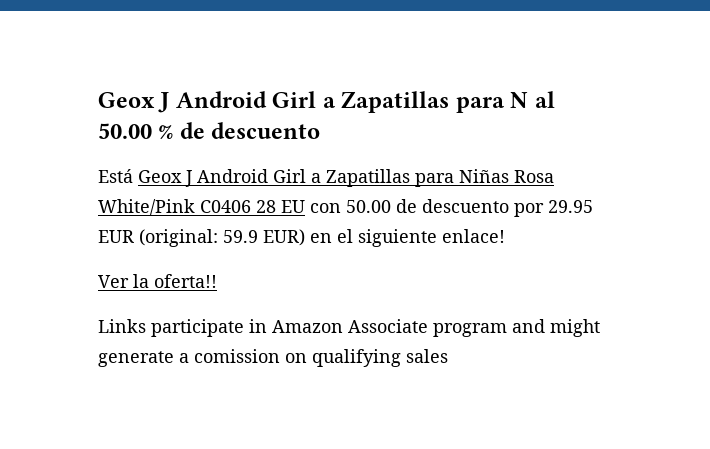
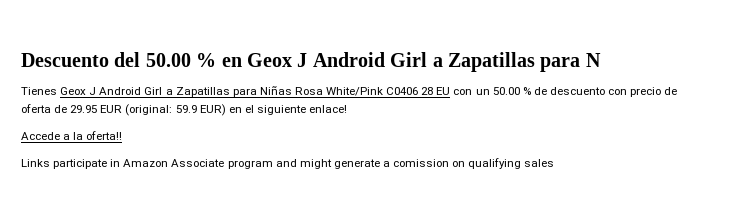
(98, 100) none -> [21,52,242,67] Descuento del 50.00 % en
[534,91,555,108] [98,122,321,139] [98,169,133,183] al 50.00 % de descuento // Está -> [21,87,57,95] // Tienes
[346,199,544,217] 50.00 de descuento por -> [475,87,678,97] [21,104,68,113] un 50.00 % de descuento con precio de oferta de
[98,275,129,288] Ver -> [21,132,71,140] Accede a

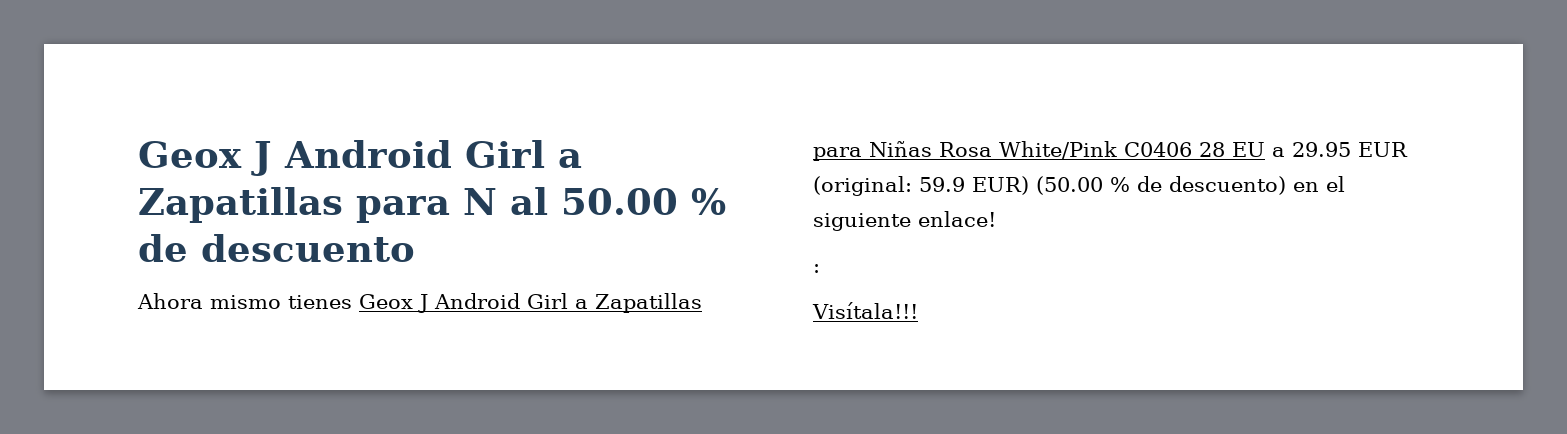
[21,52,242,67] Descuento del 50.00 % en -> (138, 154) none
[21,87,57,95] // Tienes -> [510,187,726,215] [138,234,415,262] [137,293,352,309] al 50.00 % de descuento // Ahora mismo tienes
[453,87,678,97] [21,104,68,113] con un 50.00 % de descuento con precio de oferta de -> [1272,147,1285,157] a
(226, 110) none -> [1036,176,1286,195] (50.00 % de descuento)
[21,131,123,140] [21,158,555,169] Accede a la oferta!! // Links participate in Amazon Associate program and might generate a comission on qualifying sales -> [813,264,820,273] [812,302,918,319] : // Visítala!!!

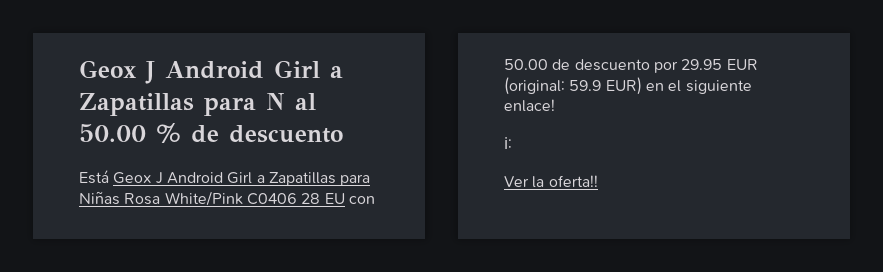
[137,293,352,309] Ahora mismo tienes -> [79,170,109,184] Está
[1272,147,1285,157] a -> [348,196,375,204] [504,59,678,73] con 50.00 de descuento por
[1036,176,1286,195] (50.00 % de descuento) -> (642, 86) none
[813,264,820,273] [812,302,918,319] : // Visítala!!! -> [504,137,512,149] [504,175,598,188] ℹ: // Ver la oferta!!

